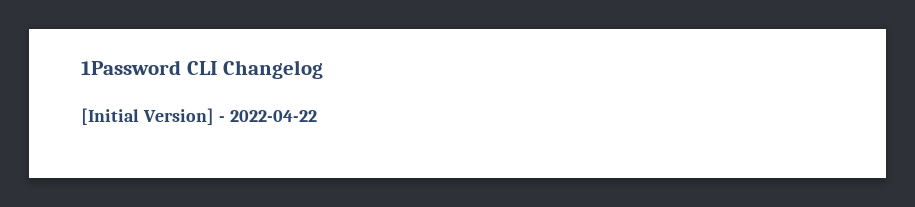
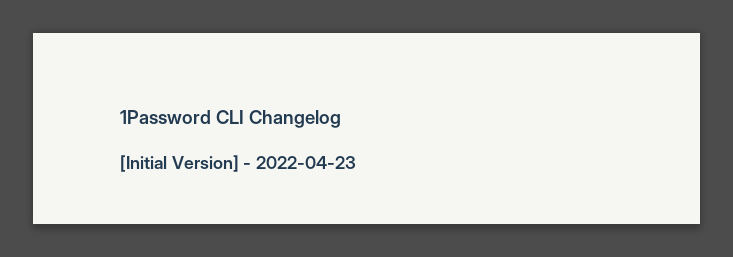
[229,110,317,122] 2022-04-22 -> [256,156,357,169] 2022-04-23

